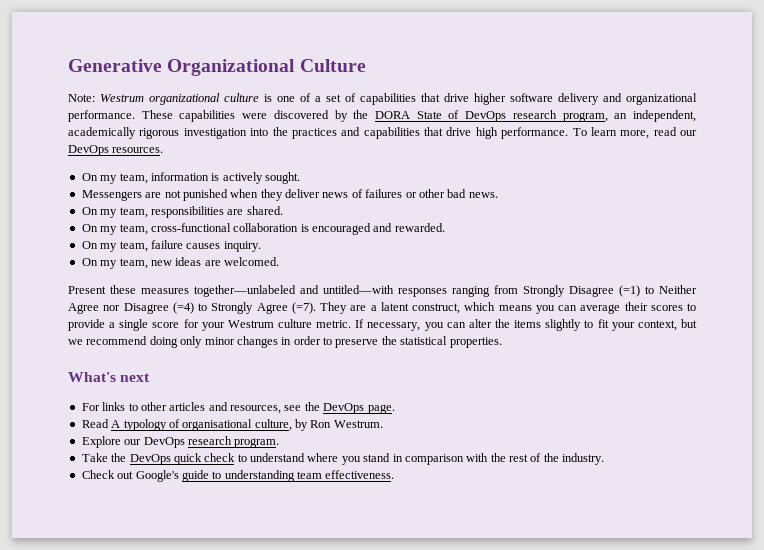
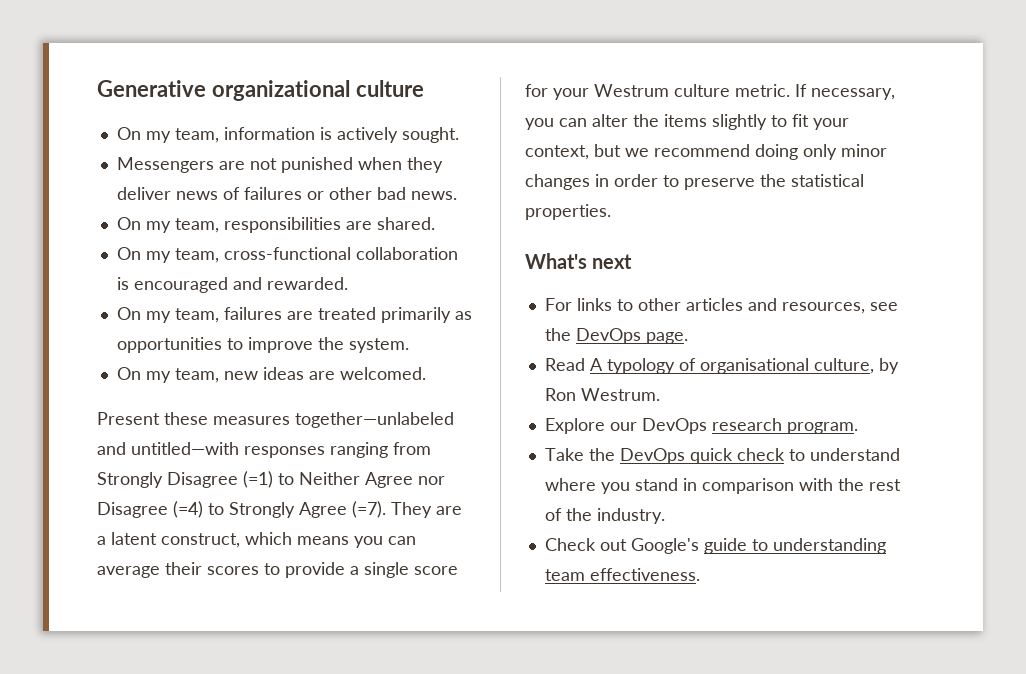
[167,59,366,76] [68,93,697,105] [68,110,696,122] [68,127,697,139] [68,145,164,156] Organizational Culture // Note: Westrum organizational culture is one of a set of capabilities that drive higher software delivery and organizational performance. These capabilities were discovered by the DORA State of DevOps research program, an independent, academically rigorous investigation into the practices and capabilities that drive high performance. To learn more, read our DevOps resources. -> [211,80,424,101] organizational culture
[150,240,261,252] failure causes inquiry. -> [223,307,472,323] [116,337,409,353] failures are treated primarily as opportunities to improve the system.

